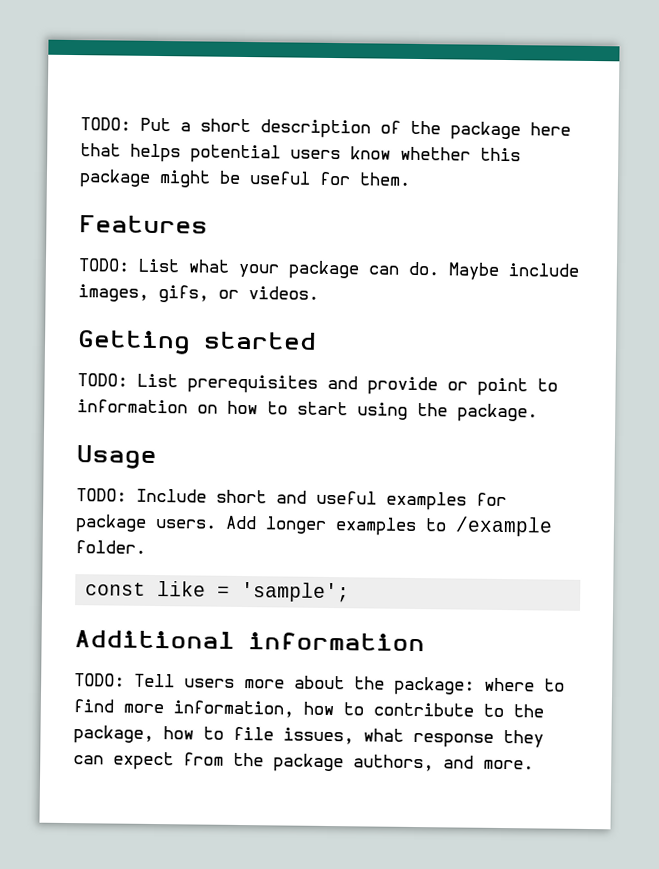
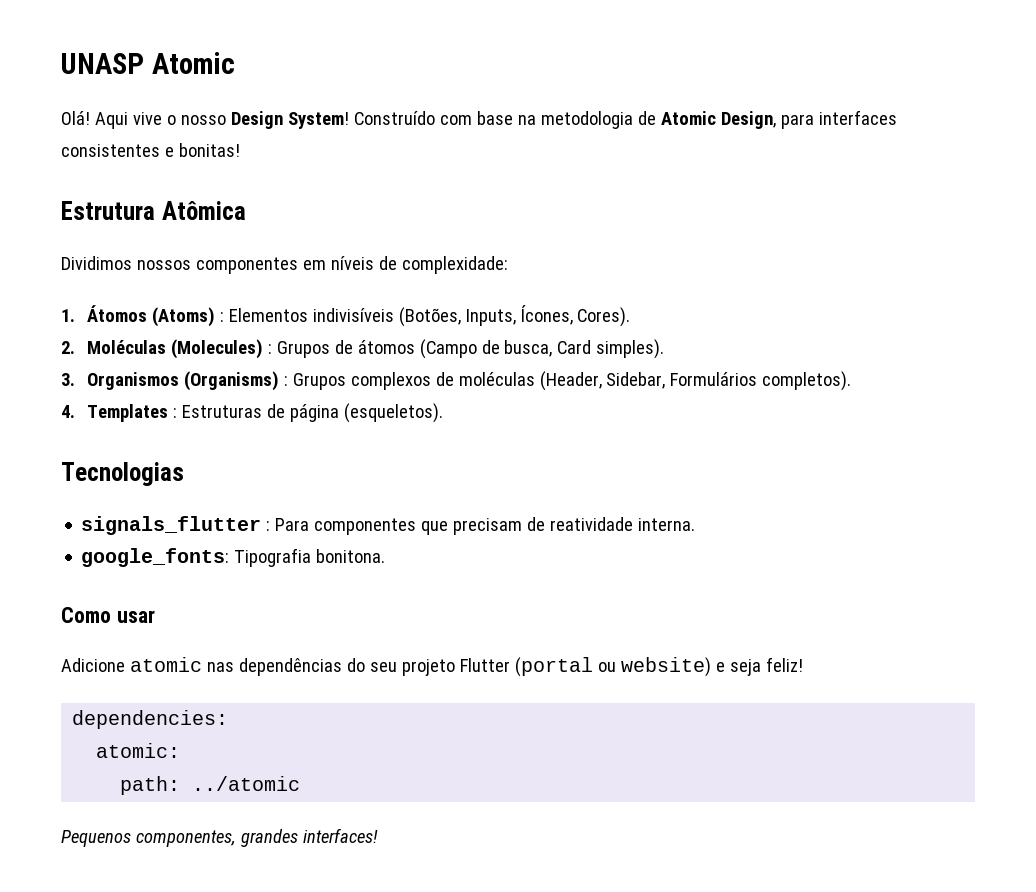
[80,117,571,141] [80,143,521,164] [79,169,411,188] [79,215,208,234] [78,258,579,280] [78,284,319,303] [77,330,317,355] [77,373,558,397] [77,399,538,423] [76,445,157,470] [76,488,507,511] [75,514,553,537] [75,540,146,554] [85,581,351,603] [74,630,425,652] [74,673,565,696] [73,699,544,718] [73,725,544,748] [73,751,534,773] TODO: Put a short description of the package here that helps potential users know whether this package might be useful for them. // Features // TODO: List what your package can do. Maybe include images, gifs, or videos. // Getting started // TODO: List prerequisites and provide or point to information on how to start using the package. // Usage // TODO: Include short and useful examples for package users. Add longer examples to /example folder. // const like = 'sample'; // Additional information // TODO: Tell users more about the package: where to find more information, how to contribute to the package, how to file issues, what response they can expect from the package authors, and more. -> [61,52,235,74] [61,110,897,129] [61,143,240,157] [61,201,246,220] [61,256,508,274] [61,305,631,327] [61,339,665,359] [61,371,852,391] [61,403,443,423] [61,462,184,486] [81,516,696,535] [81,548,386,567] [61,607,155,623] [61,657,803,677] [72,710,229,729] [96,743,181,758] [120,776,301,795] [61,828,378,847] UNASP Atomic // Olá! Aqui vive o nosso Design System! Construído com base na metodologia de Atomic Design, para interfaces consistentes e bonitas! // Estrutura Atômica // Dividimos nossos componentes em níveis de complexidade: // 1. Átomos (Atoms) : Elementos indivisíveis (Botões, Inputs, Ícones, Cores). // 2. Moléculas (Molecules) : Grupos de átomos (Campo de busca, Card simples). // 3. Organismos (Organisms) : Grupos complexos de moléculas (Header, Sidebar, Formulários completos). // 4. Templates : Estruturas de página (esqueletos). // Tecnologias // signals_flutter : Para componentes que precisam de reatividade interna. // google_fonts: Tipografia bonitona. // Como usar // Adicione atomic nas dependências do seu projeto Flutter (portal ou website) e seja feliz! // dependencies: // atomic: // path: ../atomic // Pequenos componentes, grandes interfaces!

